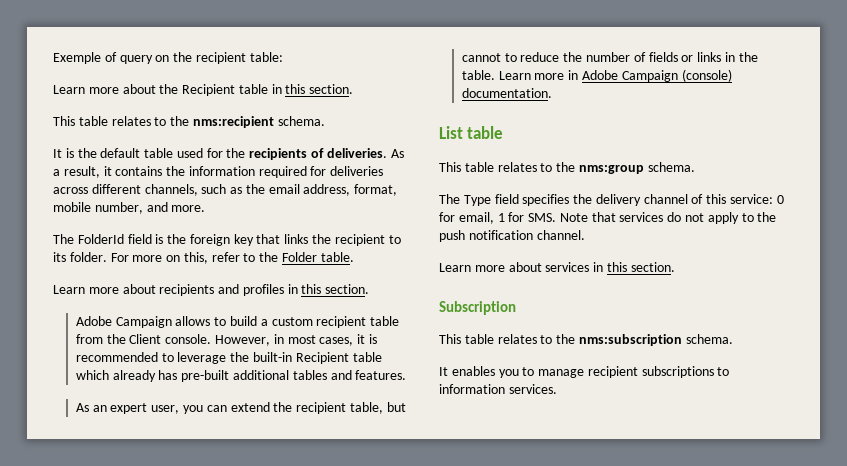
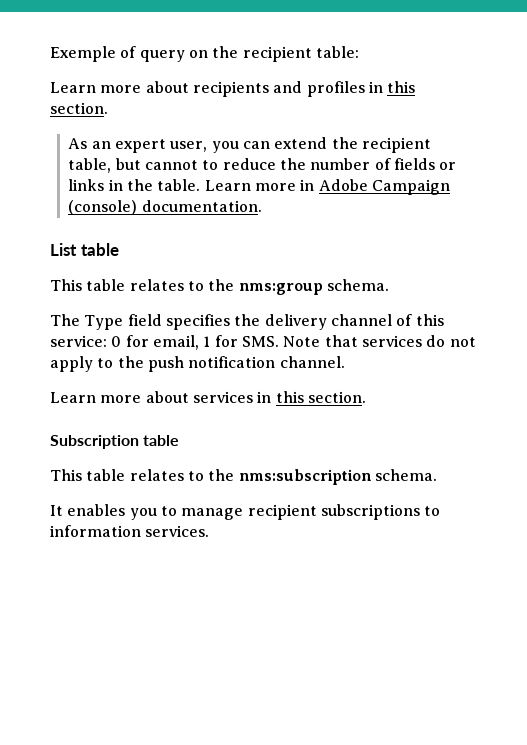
[53,84,354,96] [53,116,325,128] [53,148,404,160] [53,166,384,178] [53,184,398,196] [53,202,206,214] [53,234,401,246] [53,252,354,264] // Learn more about the Recipient table in this section. // This table relates to the nms:recipient schema. // It is the default table used for the recipients of deliveries. As a result, it contains the information required for deliveries across different channels, such as the email address, format, mobile number, and more. // The FolderId field is the foreign key that links the recipient to its folder. For more on this, refer to the Folder table. -> (359, 52) none
[75,316,400,328] [75,334,377,346] [75,352,382,364] [75,370,407,382] // Adobe Campaign allows to build a custom recipient table from the Client console. However, in most cases, it is recommended to leverage the built-in Recipient table which already has pre-built additional tables and features. -> (108, 108) none
(516, 308) none -> [143,435,180,446] table

